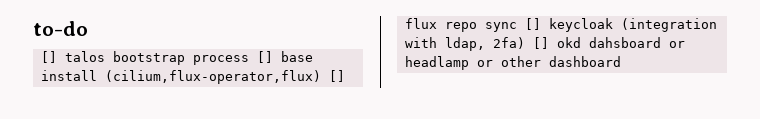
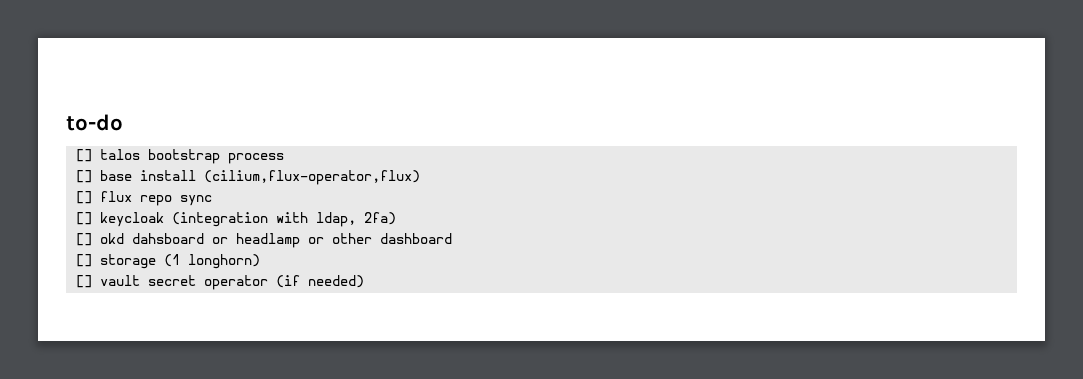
(249, 60) none -> (284, 158) //
(321, 77) none -> (420, 177) //
(517, 27) none -> (212, 200) //
(525, 43) none -> (396, 218) //
(621, 61) none -> [75,254,260,269] [75,275,364,290] // [] storage (1 longhorn) // [] vault secret operator (if needed)

